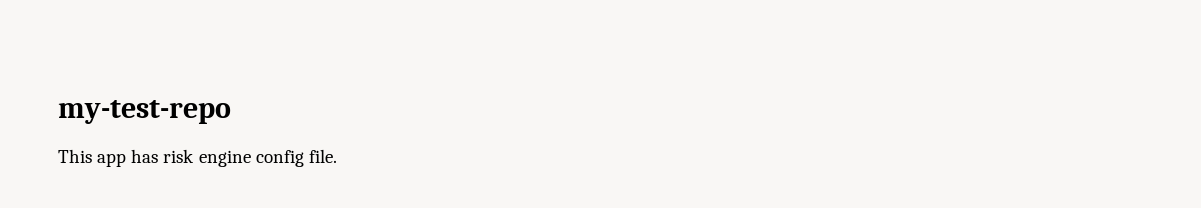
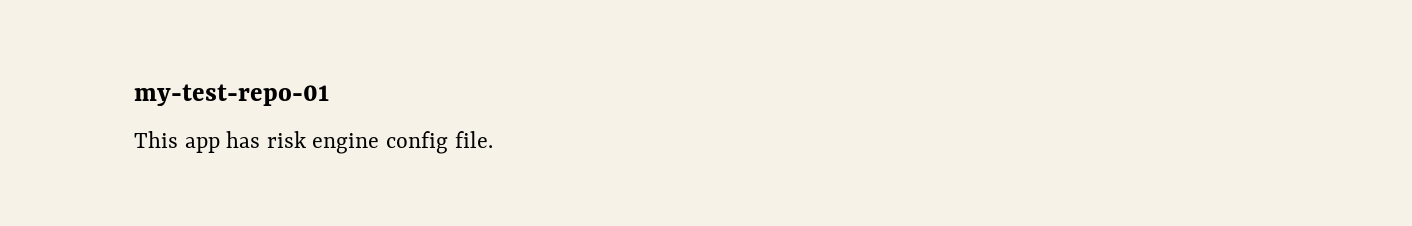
[58,100,231,124] my-test-repo -> [134,84,329,106] my-test-repo-01

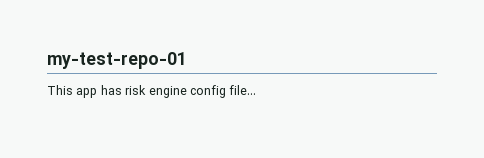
[454,131,493,148] file. -> [229,85,257,95] file...

